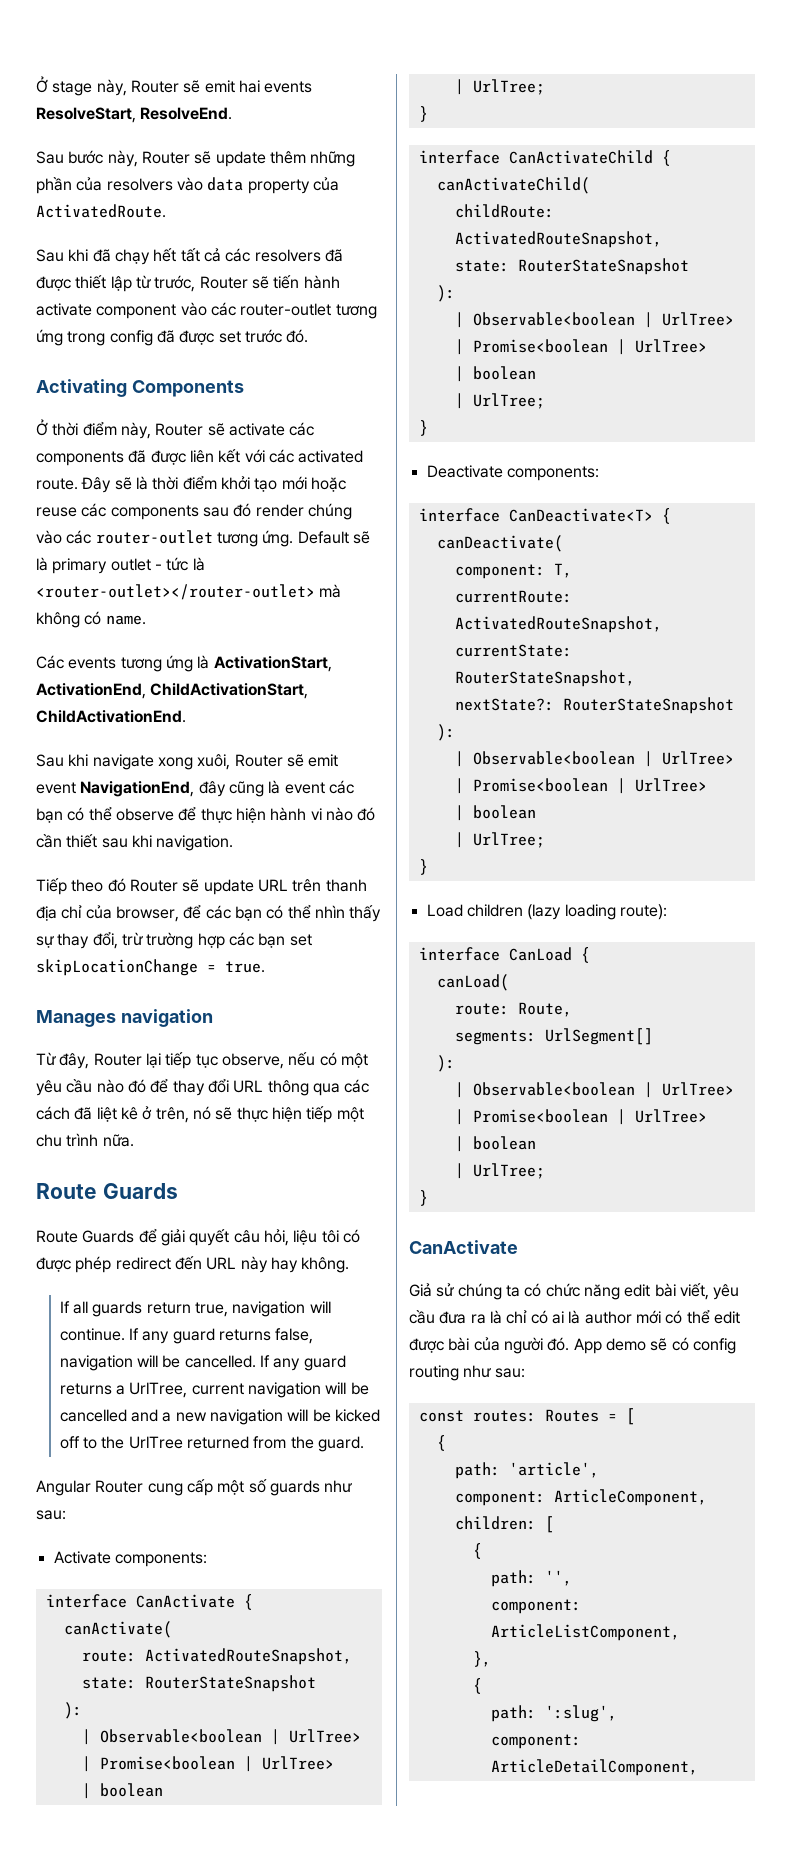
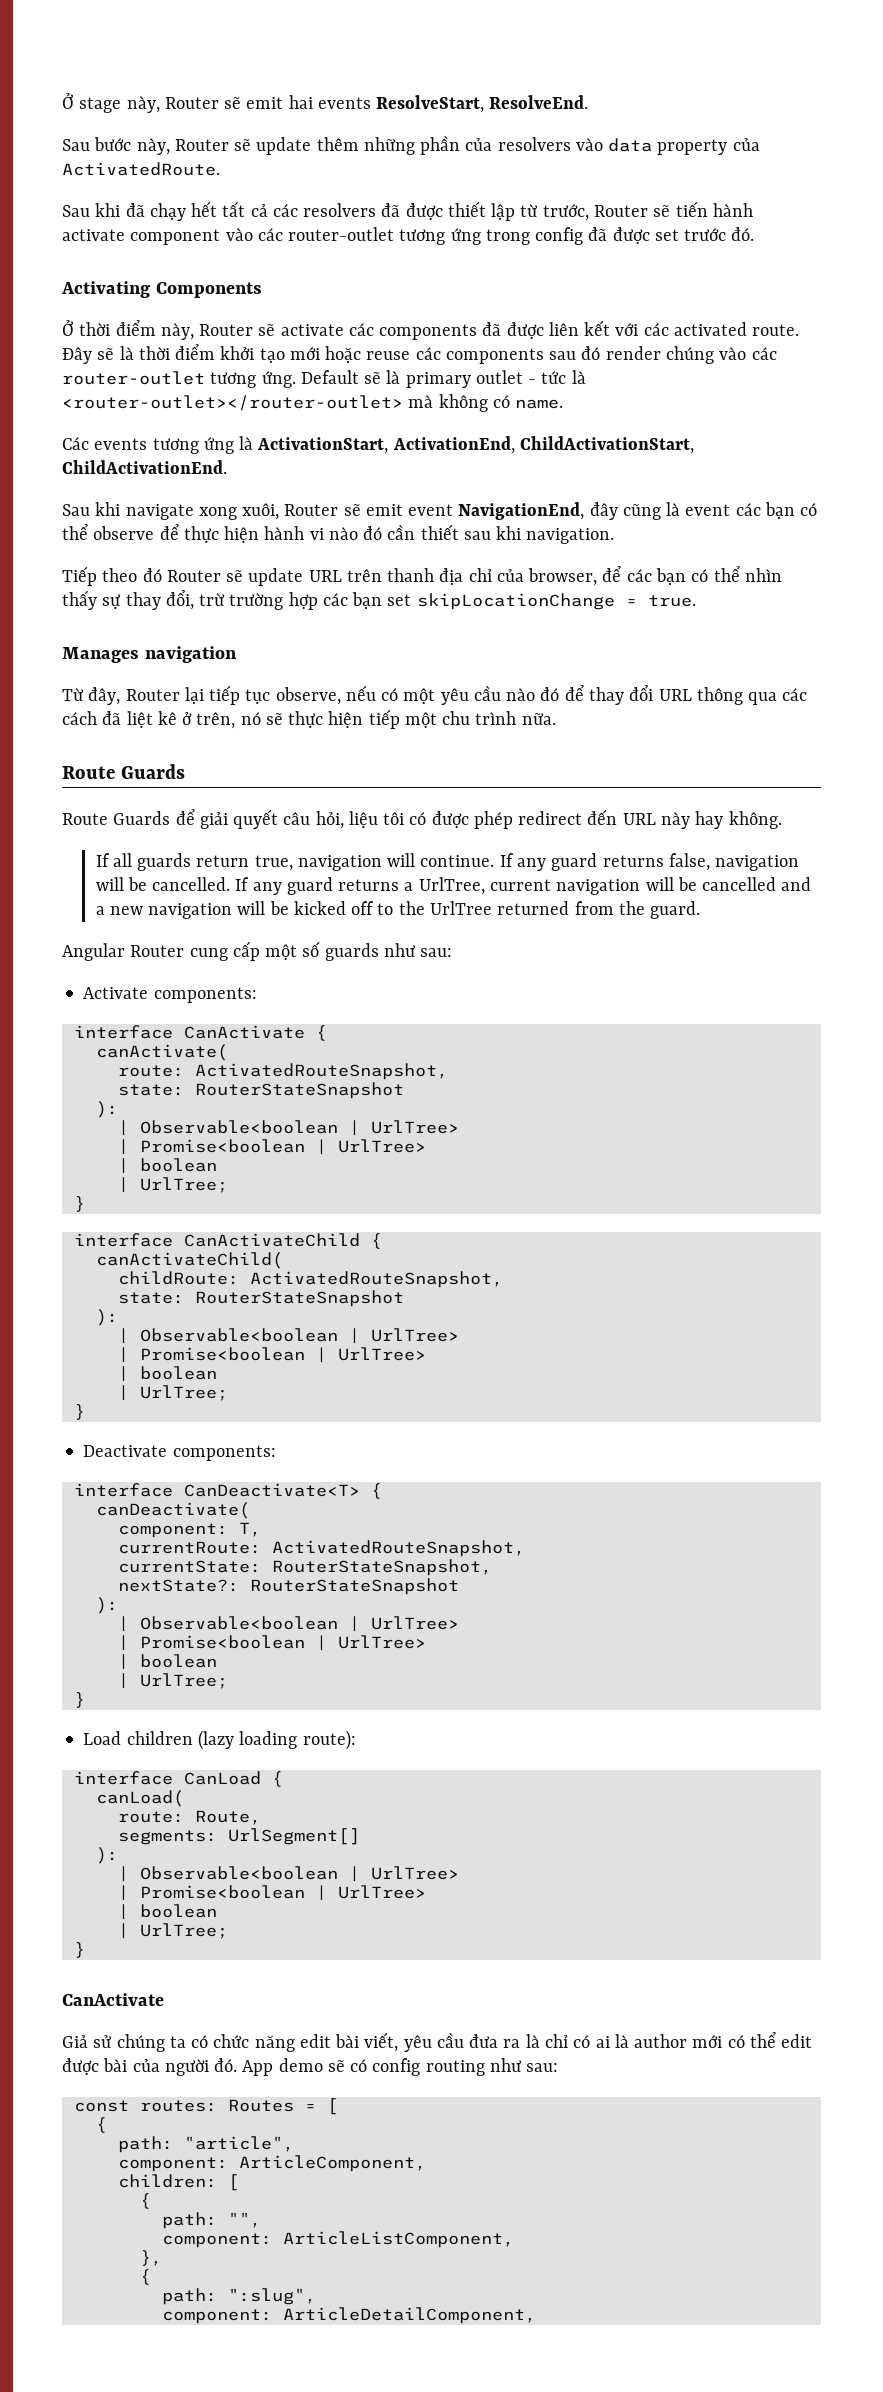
[508,1462,599,1478] 'article', -> [183,2136,294,2152] "article",
[544,1570,572,1586] '', -> [227,2212,261,2228] "",
[544,1705,617,1722] ':slug', -> [227,2288,316,2305] ":slug",

